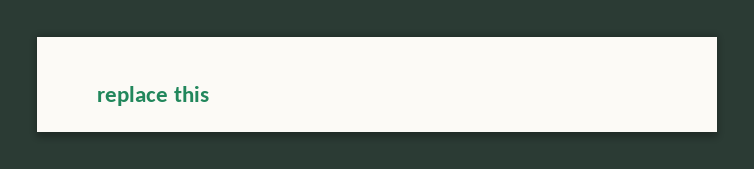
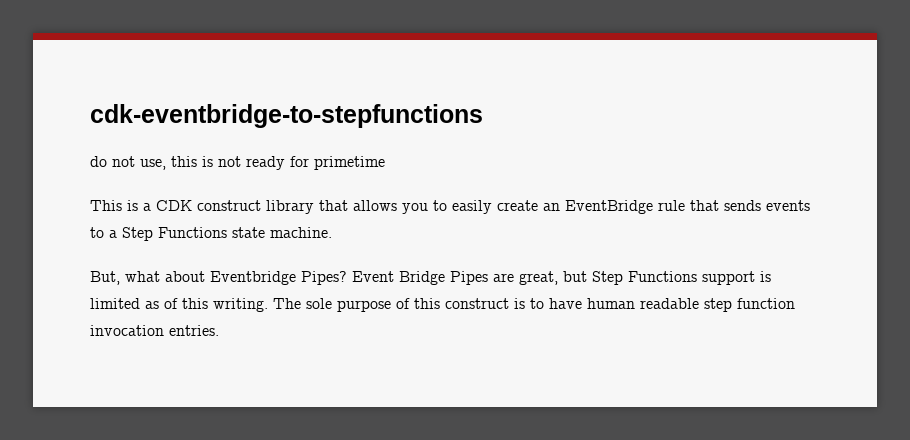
[97,86,210,106] replace this -> [90,104,483,128] [90,156,385,170] [90,200,810,214] [90,227,332,241] [90,271,771,285] [90,298,795,312] [90,325,219,336] cdk-eventbridge-to-stepfunctions // do not use, this is not ready for primetime // This is a CDK construct library that allows you to easily create an EventBridge rule that sends events to a Step Functions state machine. // But, what about Eventbridge Pipes? Event Bridge Pipes are great, but Step Functions support is limited as of this writing. The sole purpose of this construct is to have human readable step function invocation entries.

